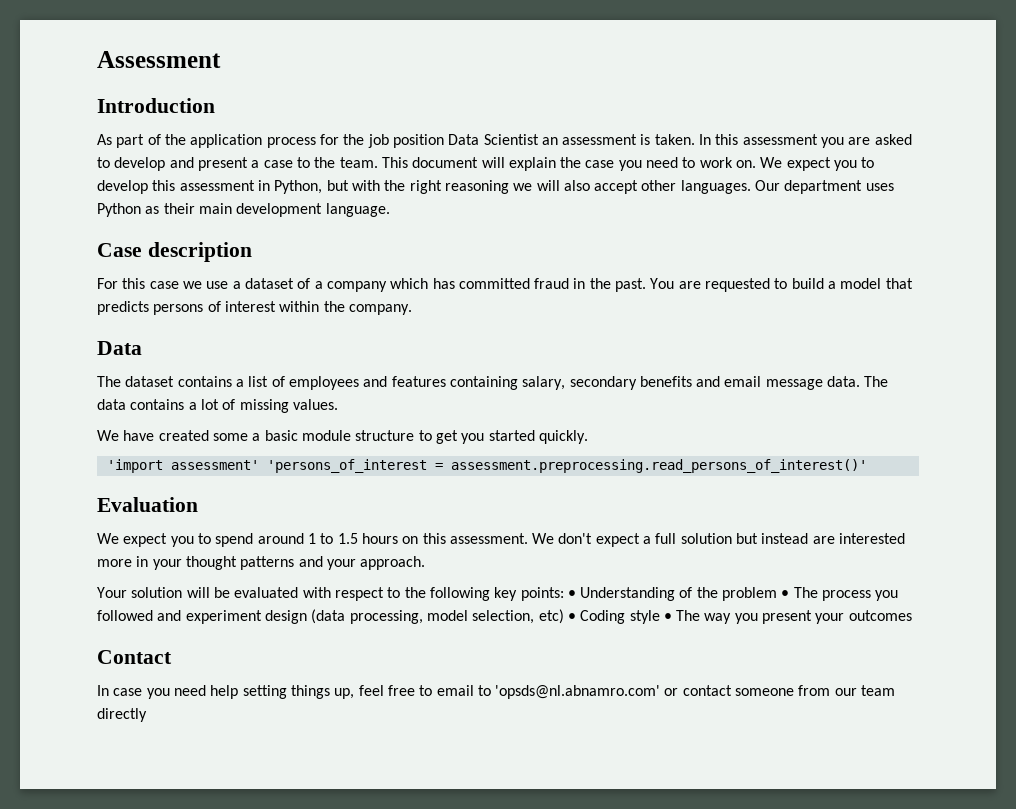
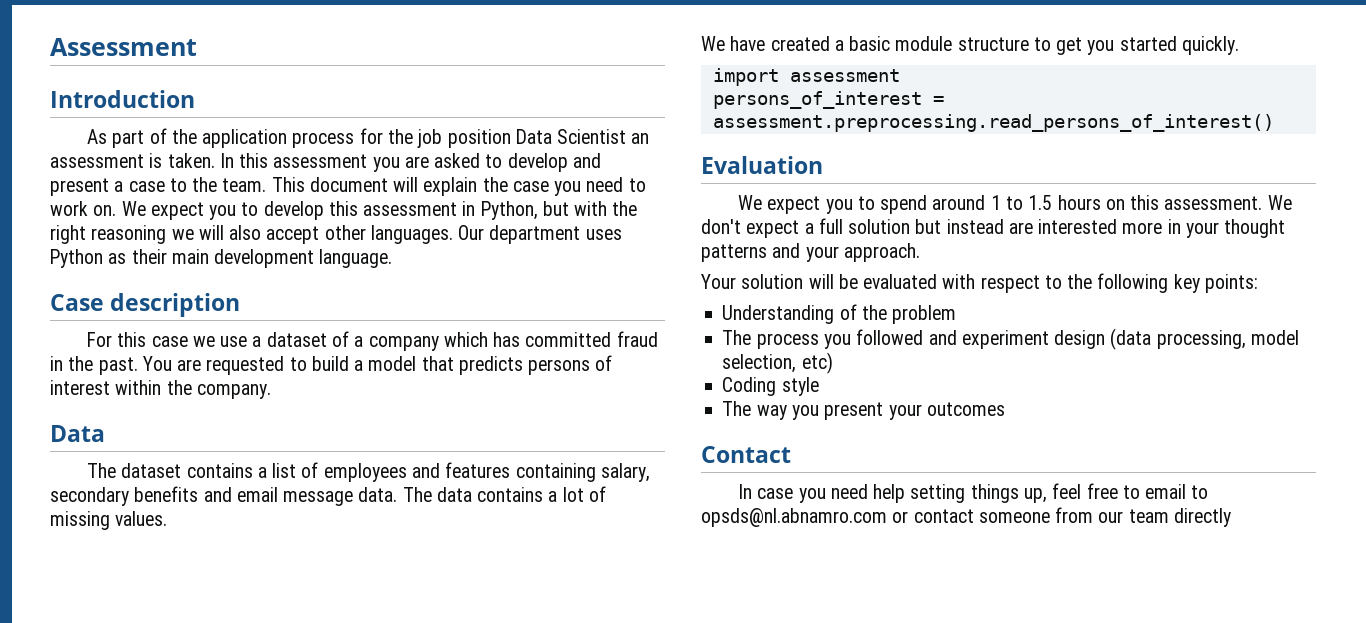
[212,433,248,441] some -> (830, 43) none
[106,459,867,473] 'import assessment' 'persons_of_interest = assessment.preprocessing.read_persons_of_interest()' -> [712,68,900,86] [712,91,944,109] [712,114,1274,132] import assessment // persons_of_interest = assessment.preprocessing.read_persons_of_interest()
[567,590,576,598] • -> (1258, 283) //
[781,590,790,598] • -> (957, 314) //
[567,613,576,621] • -> (833, 363) //
[663,613,672,621] • -> (819, 386) //
[495,685,661,699] 'opsds@nl.abnamro.com' -> [701,508,887,527] opsds@nl.abnamro.com

